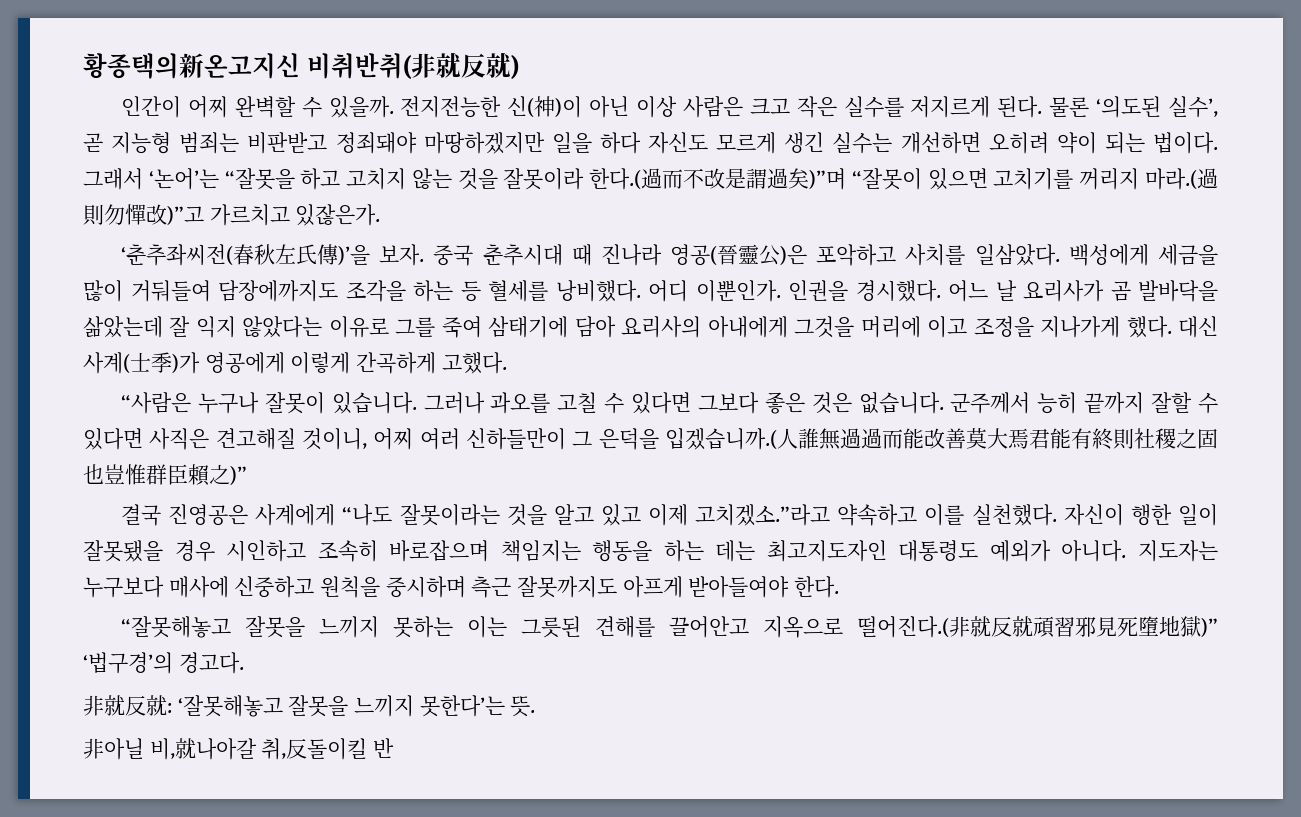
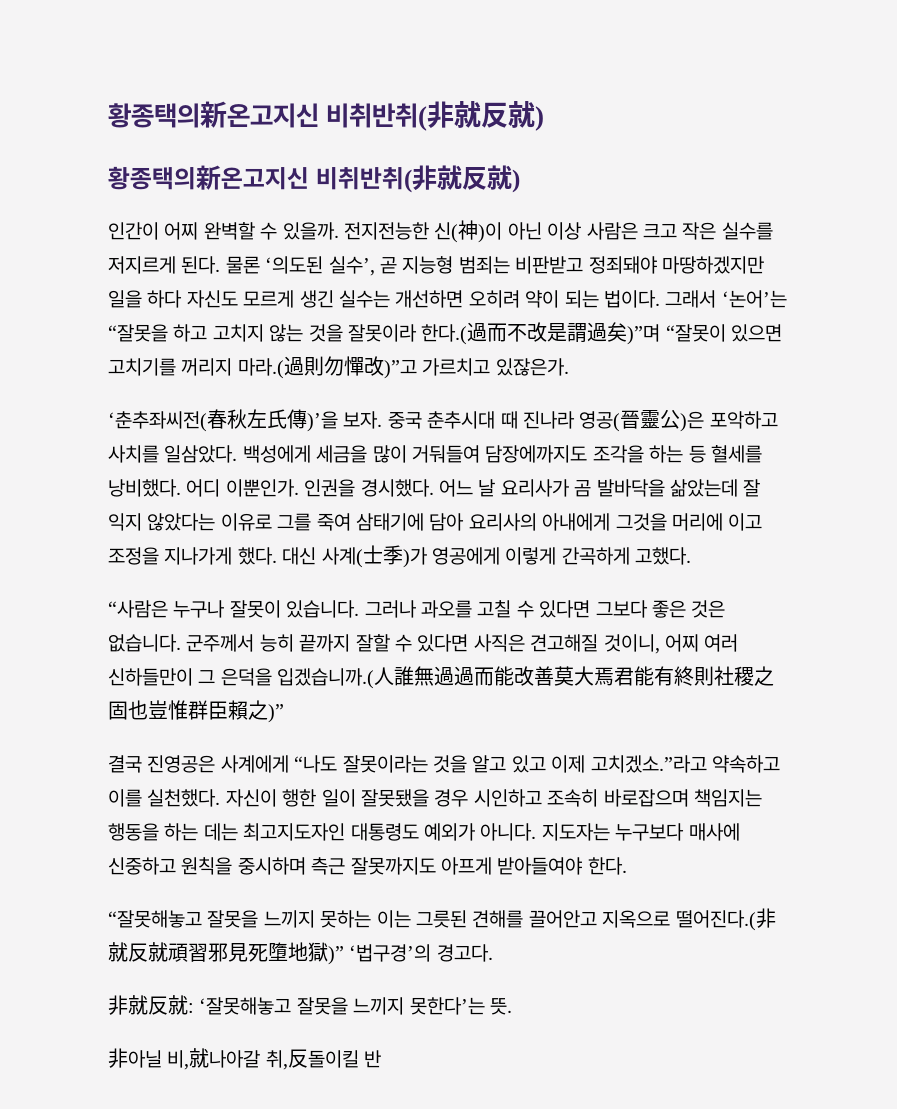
[83,53,519,79] 황종택의新온고지신 비취반취(非就反就) -> [108,101,545,131] [108,165,520,193] 황종택의新온고지신 비취반취(非就反就) // 황종택의新온고지신 비취반취(非就反就)

